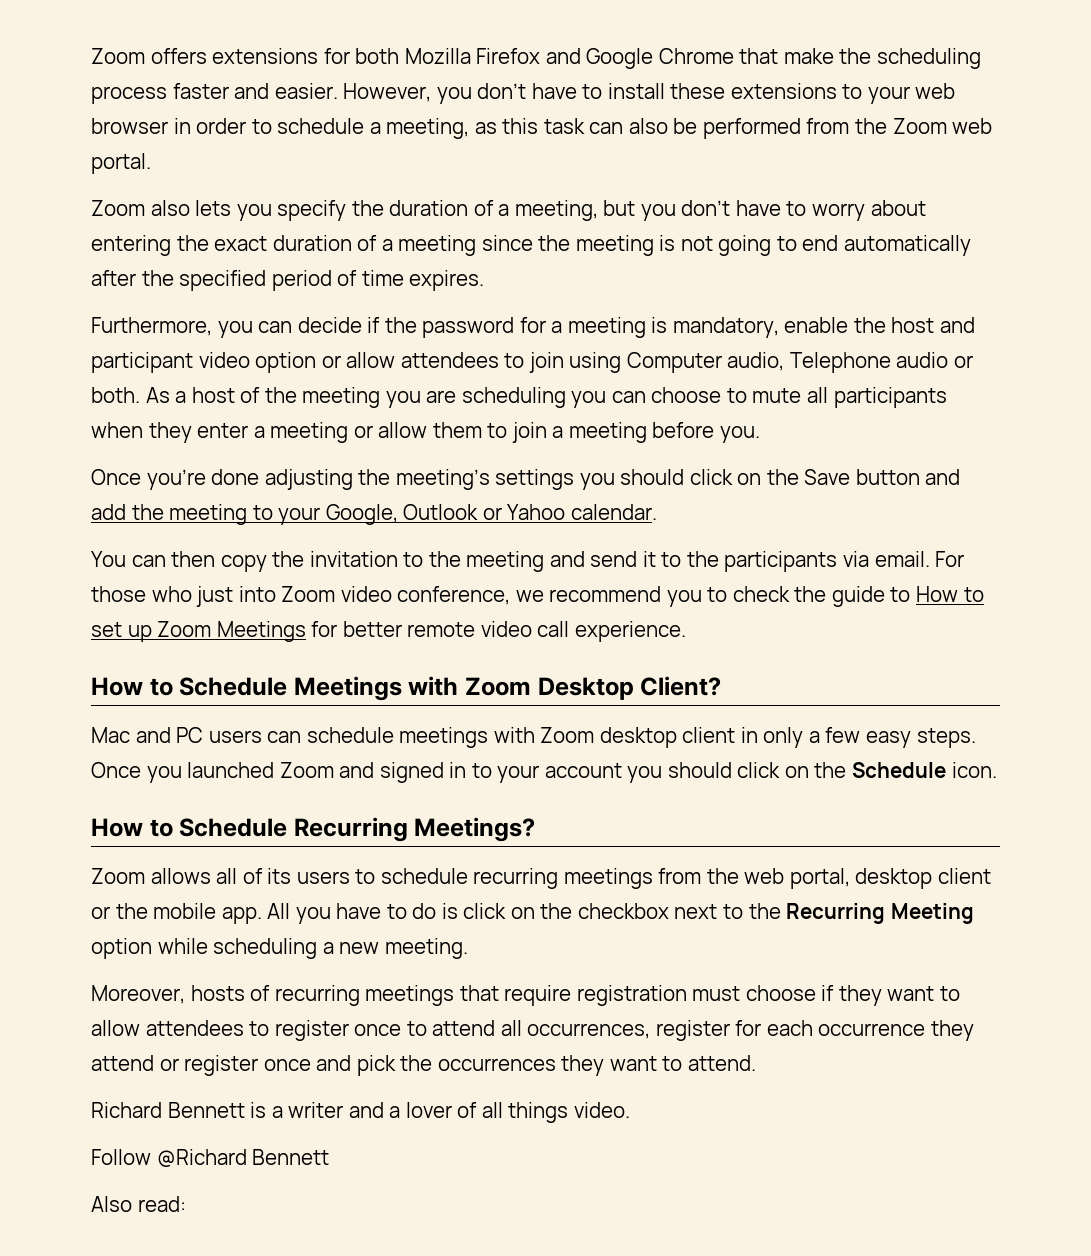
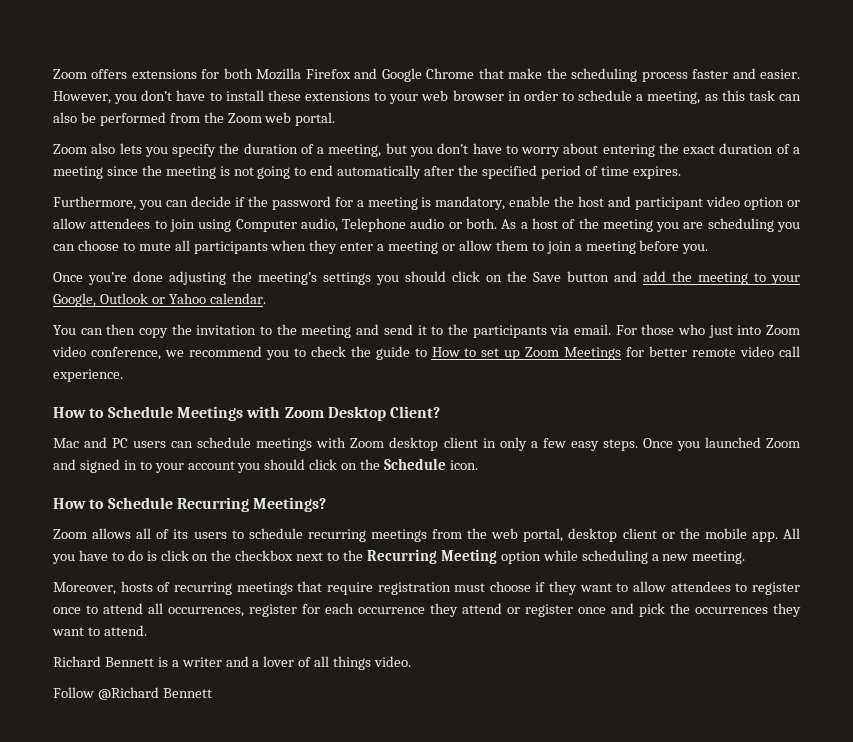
[91,1196,186,1212] // Also read: -> (212, 693) none

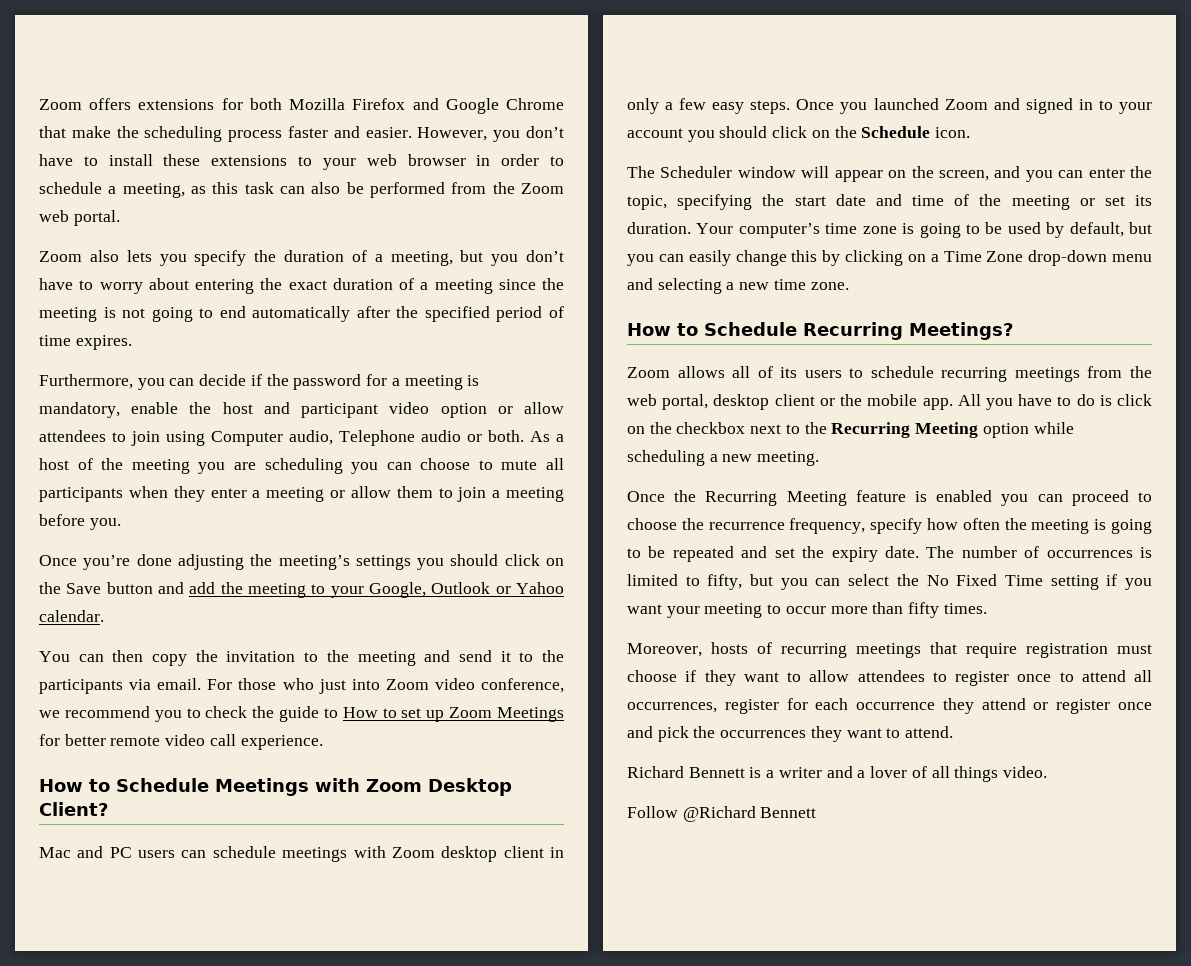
(478, 465) none -> [627,166,1152,182] [627,194,1152,210] [627,222,1152,238] [627,250,1152,266] [627,278,849,294] // The Scheduler window will appear on the screen, and you can enter the topic, specifying the start date and time of the meeting or set its duration. Your computer’s time zone is going to be used by default, but you can easily change this by clicking on a Time Zone drop-down menu and selecting a new time zone.
(746, 557) none -> [627,490,1152,506] [627,518,1152,534] [627,546,1152,562] [627,574,1152,590] [627,602,987,618] // Once the Recurring Meeting feature is enabled you can proceed to choose the recurrence frequency, specify how often the meeting is going to be repeated and set the expiry date. The number of occurrences is limited to fifty, but you can select the No Fixed Time setting if you want your meeting to occur more than fifty times.

